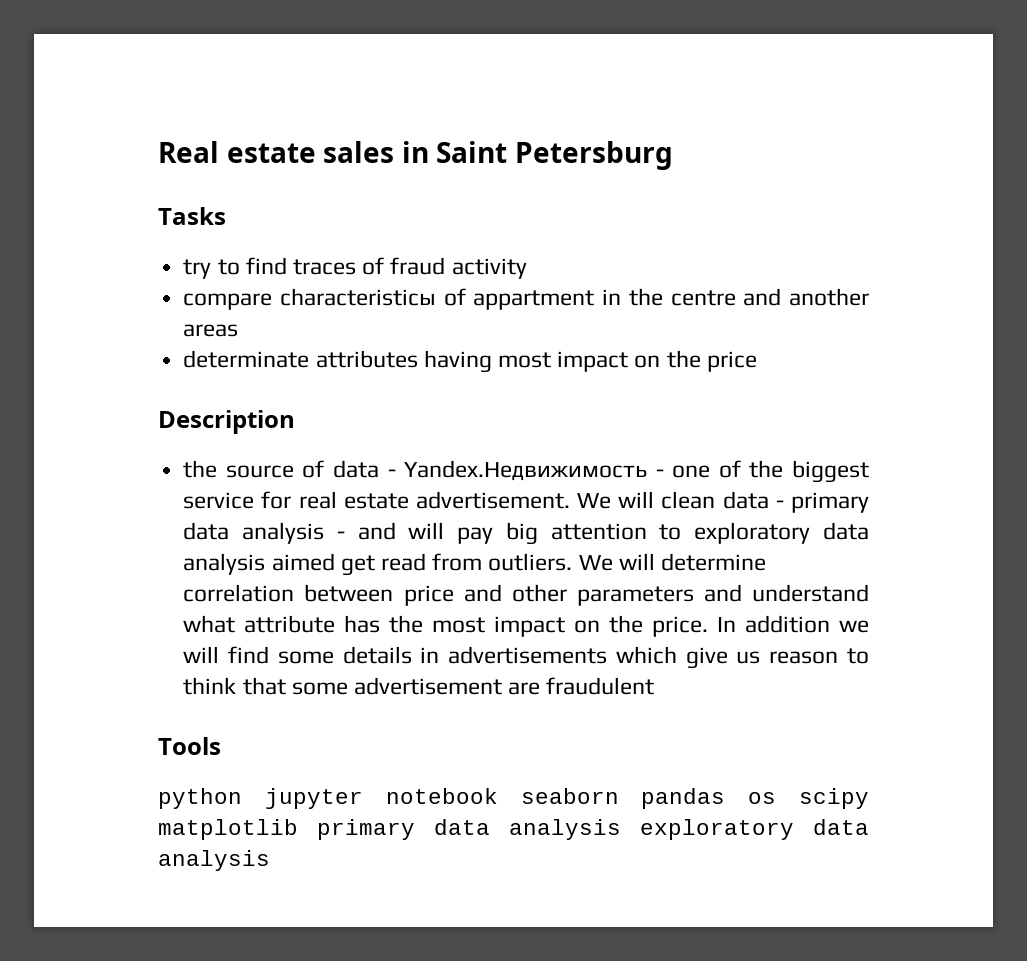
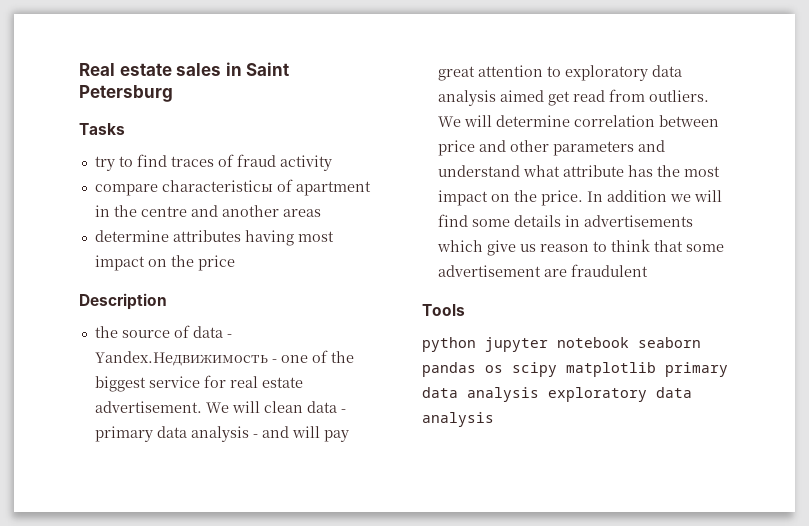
[473,290,595,310] appartment -> [295,181,371,196] apartment
[183,350,310,368] determinate -> [94,230,169,242] determine
[505,522,538,545] big -> [437,66,475,81] great

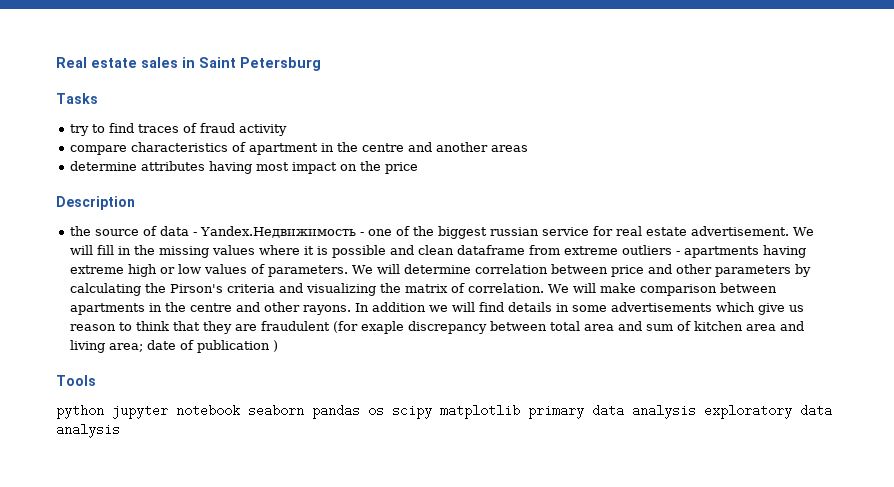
[161,180,273,192] characteristicы -> [131,142,229,152] characteristics
(146, 384) none -> [490,227,540,236] russian
[263,401,346,413] [94,426,349,442] [437,65,682,81] [437,89,709,106] clean data - primary data analysis - and will pay great attention to exploratory data analysis aimed get read from outliers. -> [97,245,807,258] [70,264,349,277] fill in the missing values where it is possible and clean dataframe from extreme outliers - apartments having extreme high or low values of parameters.
[637,140,665,152] [437,165,720,177] [437,190,583,206] and understand what attribute has the most impact on the price. -> [795,264,812,277] [70,283,778,296] [70,302,352,315] by calculating the Pirson's criteria and visualizing the matrix of correlation. We will make comparison between apartments in the centre and other rayons.
[471,219,510,227] some -> (505, 307) none
(580, 221) none -> [572,305,608,312] some
[685,244,724,252] [437,265,541,277] some advertisement -> [203,321,233,334] they
(648, 270) none -> [333,321,805,334] [70,340,279,353] (for exaple discrepancy between total area and sum of kitchen area and living area; date of publication )

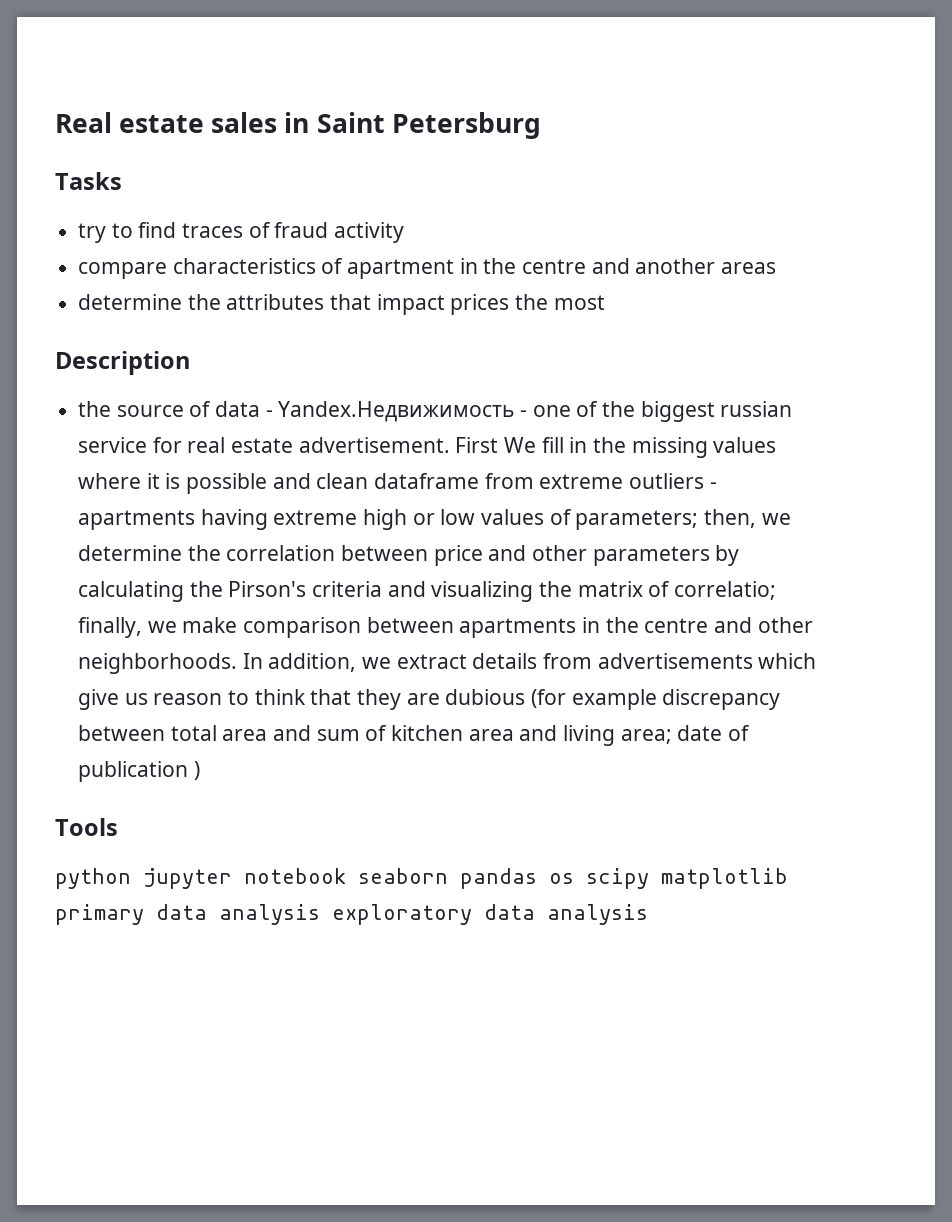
[141,161,419,174] attributes having most impact on the price -> [187,294,605,315] the attributes that impact prices the most
[793,227,815,236] [70,245,94,255] We will -> [455,437,537,453] First We
[268,264,472,277] parameters. We will determine -> [575,509,791,530] [78,545,221,561] parameters; then, we determine the
[468,283,597,293] correlation. We will -> [674,581,777,600] [78,617,177,638] correlatio; finally, we
[303,302,608,315] rayons. In addition we will find details in some -> [78,653,593,674] neighborhoods. In addition, we extract details from
[261,321,405,334] fraudulent (for exaple -> [445,689,657,710] dubious (for example

